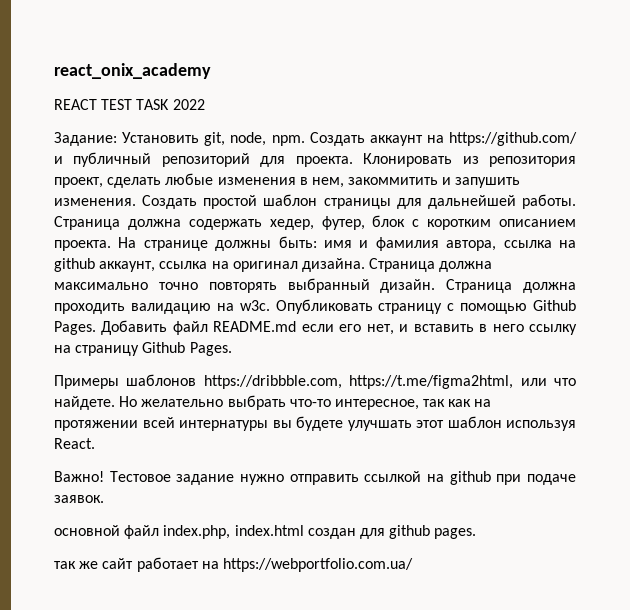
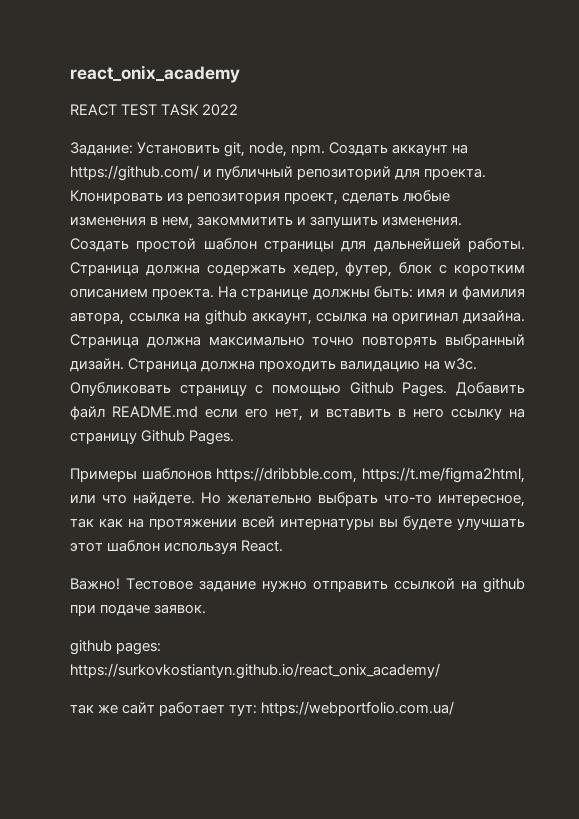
[54,525,477,539] основной файл index.php, index.html создан для github pages. -> [70,640,162,655] [70,663,440,679] github pages: https://surkovkostiantyn.github.io/react_onix_academy/
[201,561,219,569] на -> [229,705,258,716] тут:

